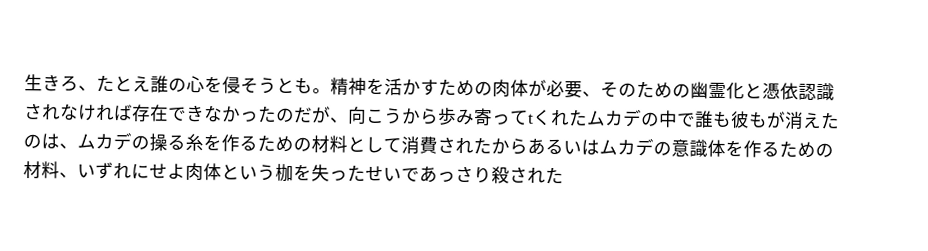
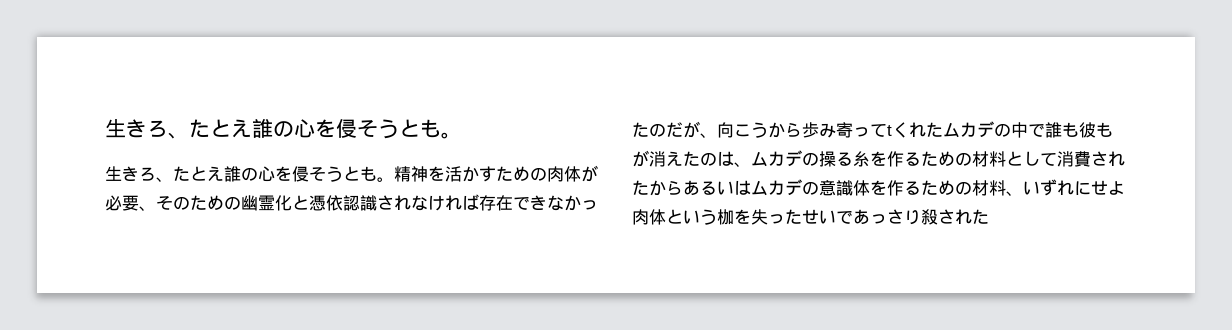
[24,74,331,94] 生きろ、たとえ誰の心を侵そうとも。 -> [105,118,462,139] [105,166,394,182] 生きろ、たとえ誰の心を侵そうとも。 // 生きろ、たとえ誰の心を侵そうとも。

